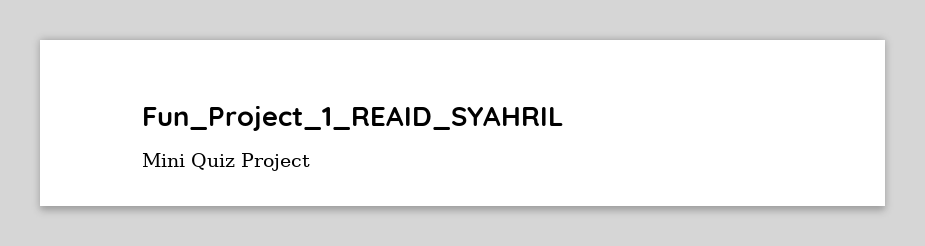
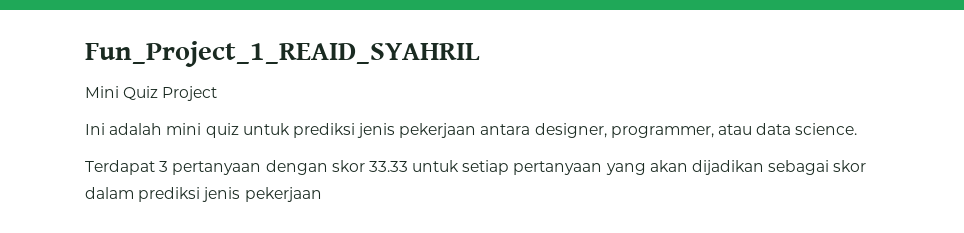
(310, 162) none -> [85,123,858,138] [85,160,867,175] [85,187,322,202] // Ini adalah mini quiz untuk prediksi jenis pekerjaan antara designer, programmer, atau data science. // Terdapat 3 pertanyaan dengan skor 33.33 untuk setiap pertanyaan yang akan dijadikan sebagai skor dalam prediksi jenis pekerjaan

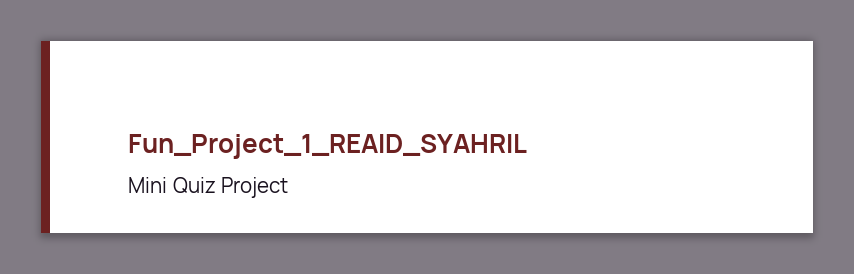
[85,123,858,138] [85,160,867,175] [85,187,322,202] // Ini adalah mini quiz untuk prediksi jenis pekerjaan antara designer, programmer, atau data science. // Terdapat 3 pertanyaan dengan skor 33.33 untuk setiap pertanyaan yang akan dijadikan sebagai skor dalam prediksi jenis pekerjaan -> (289, 187) none

